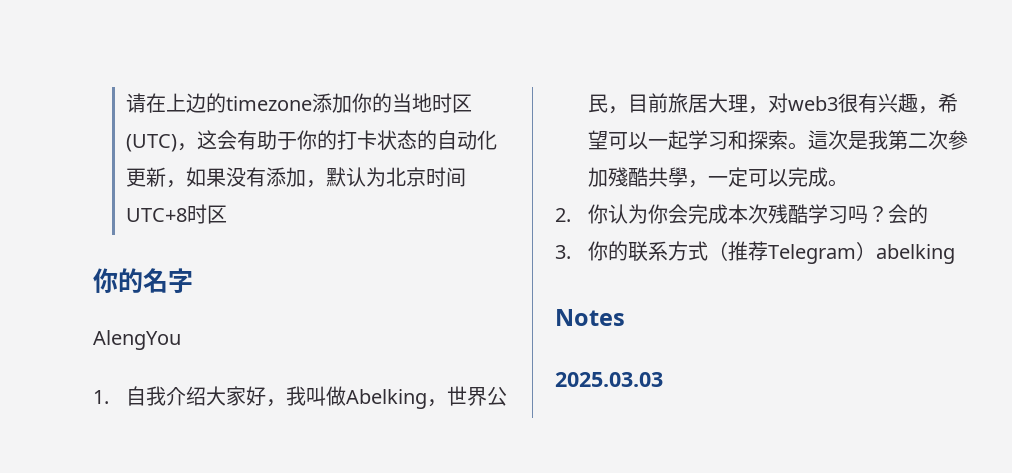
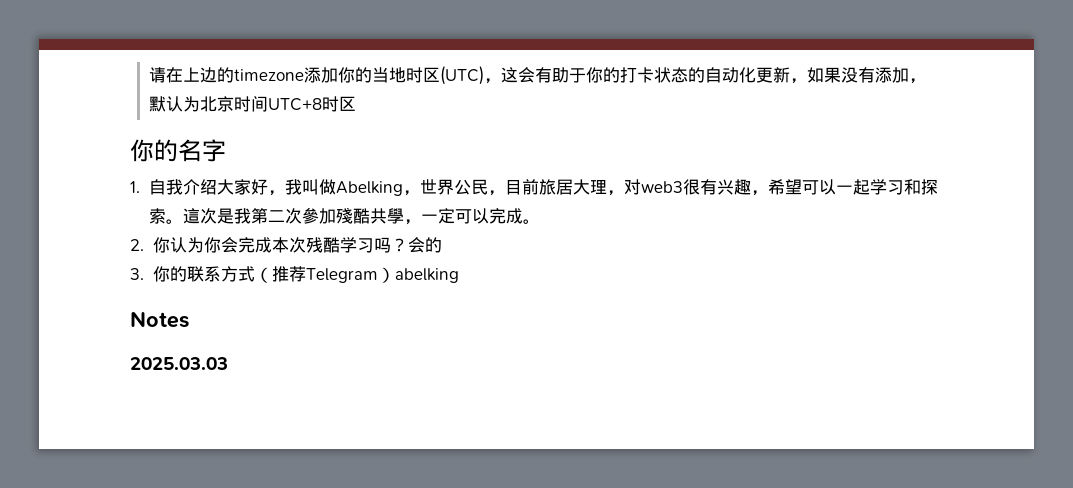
[93,330,181,350] // AlengYou -> (226, 150) none

